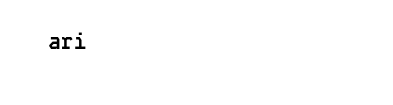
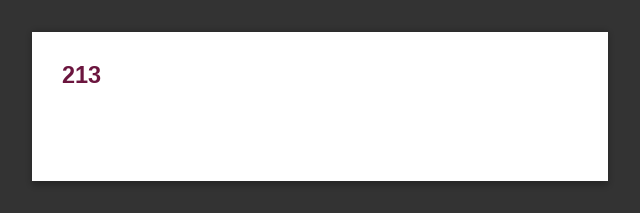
[48,32,87,49] ari -> [62,66,101,83] 213

